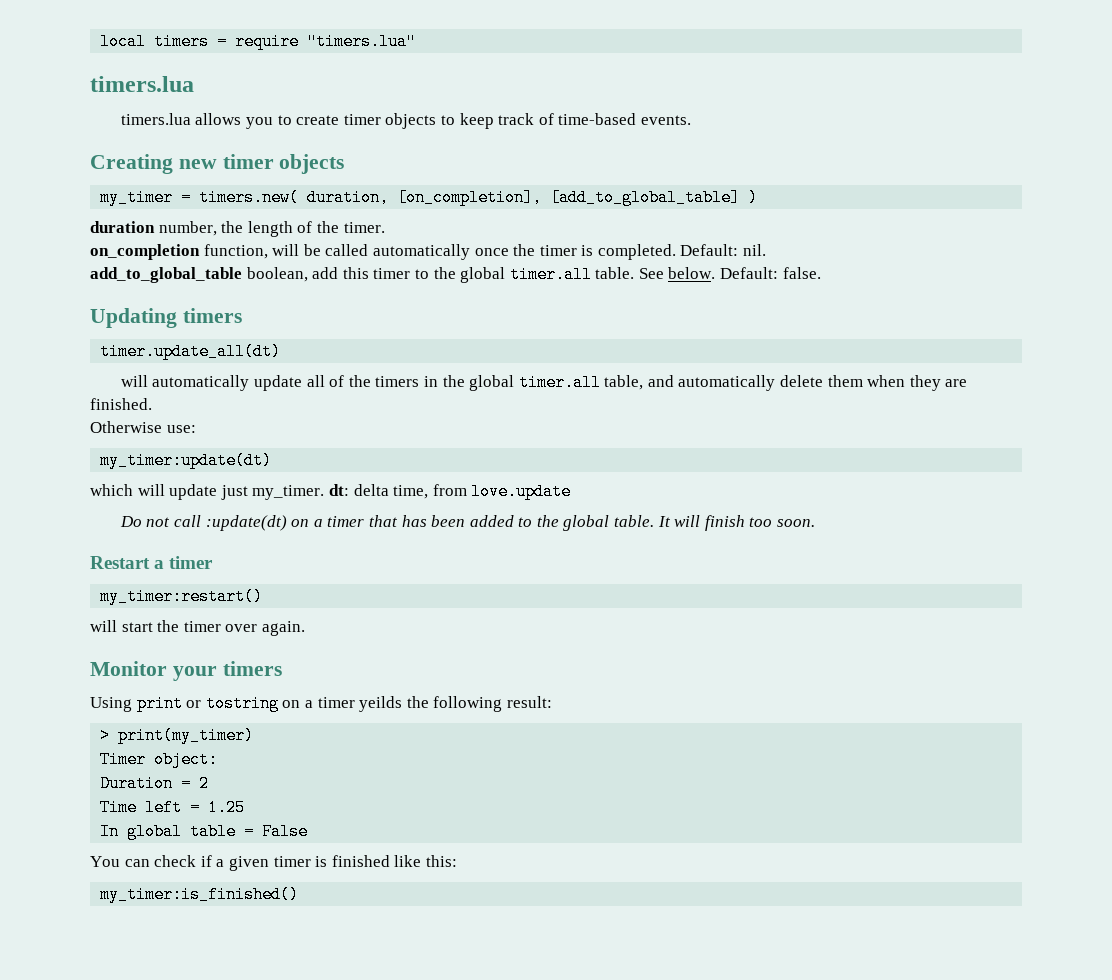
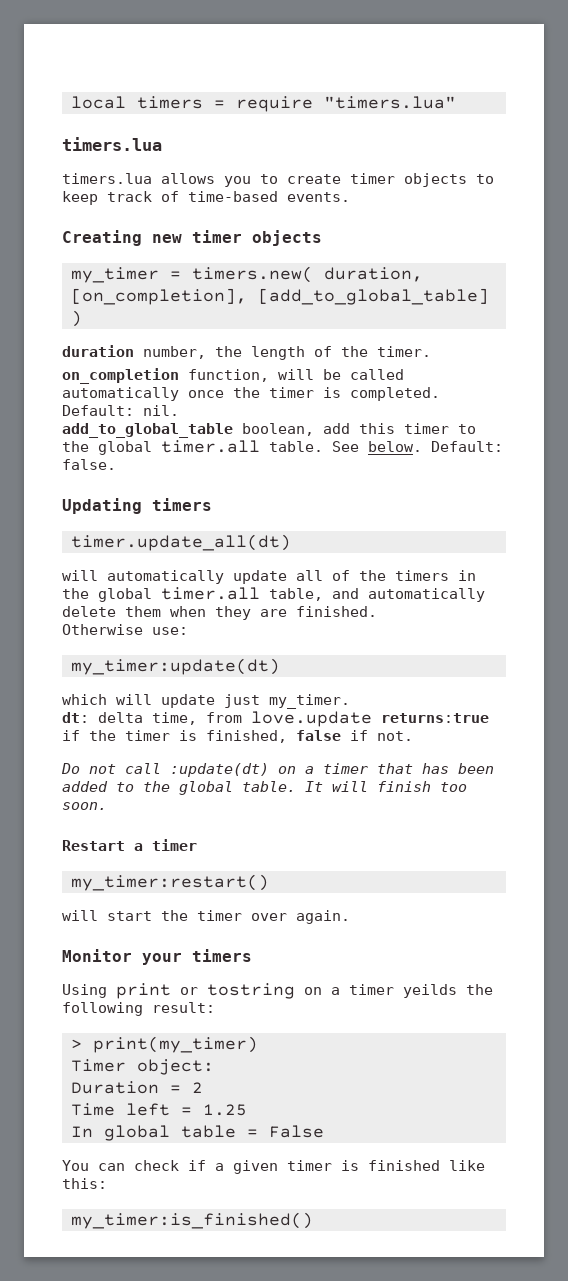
(325, 492) none -> (350, 701) //
(572, 491) none -> [381,713,489,723] [62,730,413,743] returns:true if the timer is finished, false if not.

